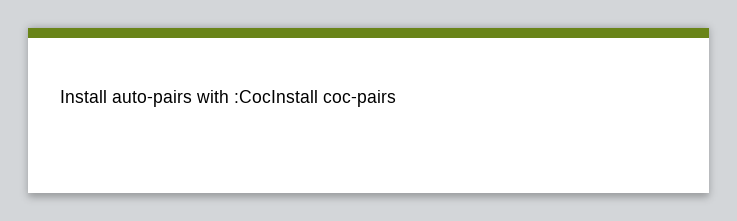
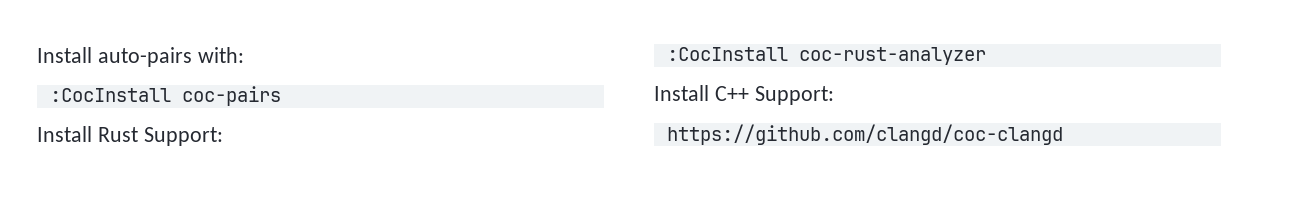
[196,90,229,103] with -> [197,47,244,63] with: //
(396, 98) none -> [37,126,223,146] [666,47,986,65] [654,85,834,105] [666,124,1063,145] // Install Rust Support: // :CocInstall coc-rust-analyzer // Install C++ Support: // https://github.com/clangd/coc-clangd

